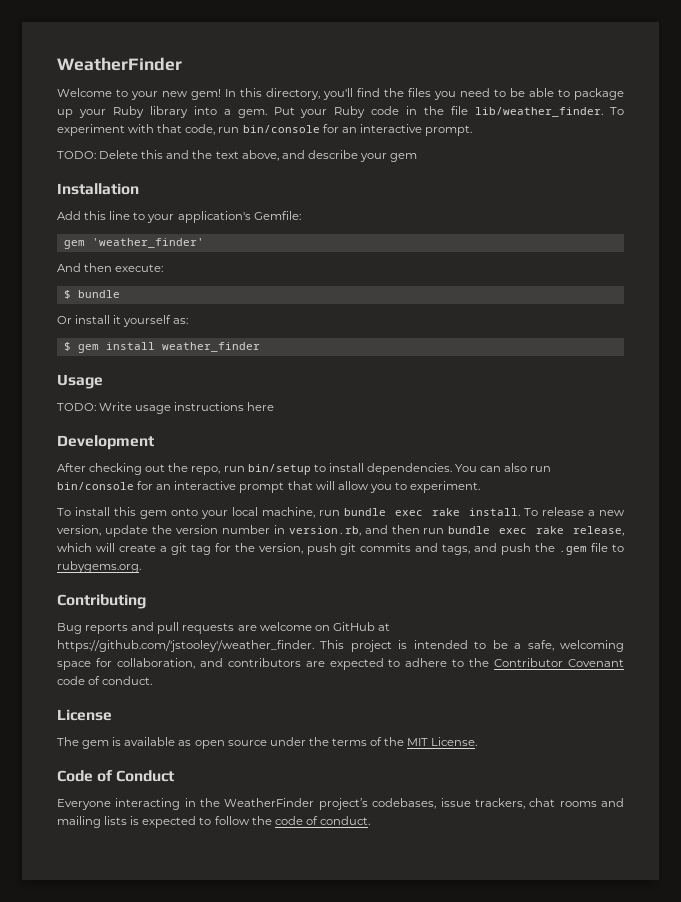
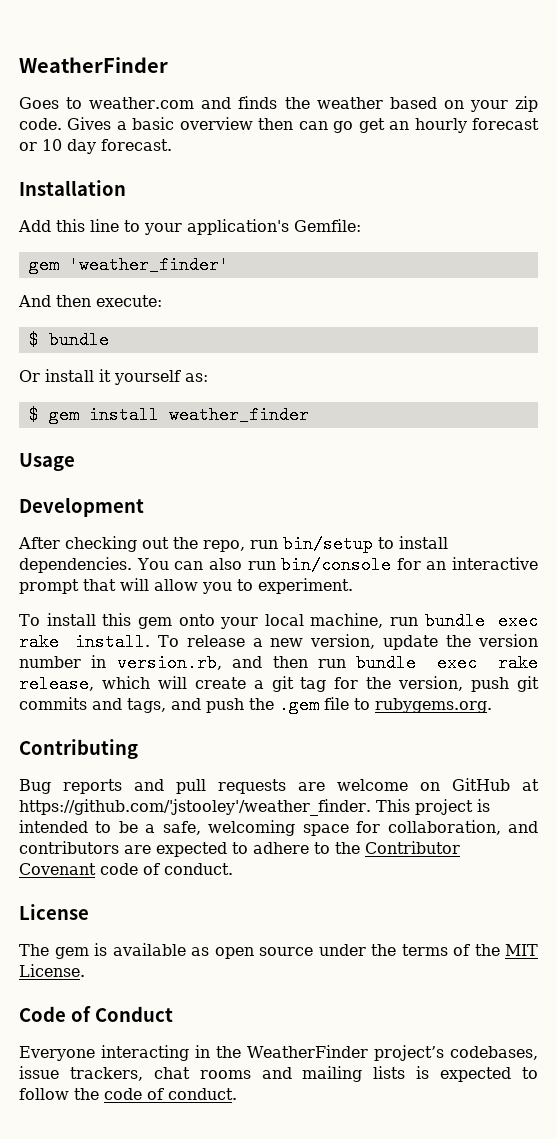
[57,88,624,100] [57,106,624,118] [57,124,472,136] [57,150,418,162] Welcome to your new gem! In this directory, you'll find the files you need to be able to package up your Ruby library into a gem. Put your Ruby code in the file lib/weather_finder. To experiment with that code, run bin/console for an interactive prompt. // TODO: Delete this and the text above, and describe your gem -> [19,96,538,112] [19,117,539,133] [19,139,172,154] Goes to weather.com and finds the weather based on your zip code. Gives a basic overview then can go get an hourly forecast or 10 day forecast.
[57,402,275,414] // TODO: Write usage instructions here -> (75, 462) none

